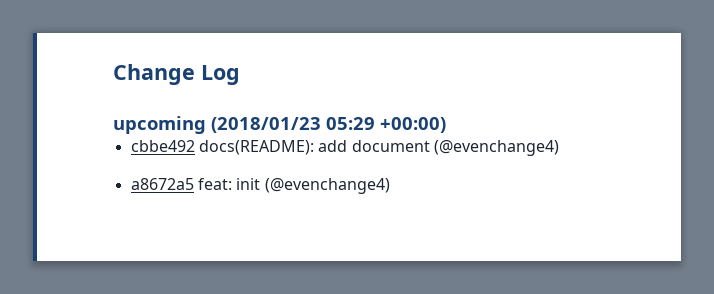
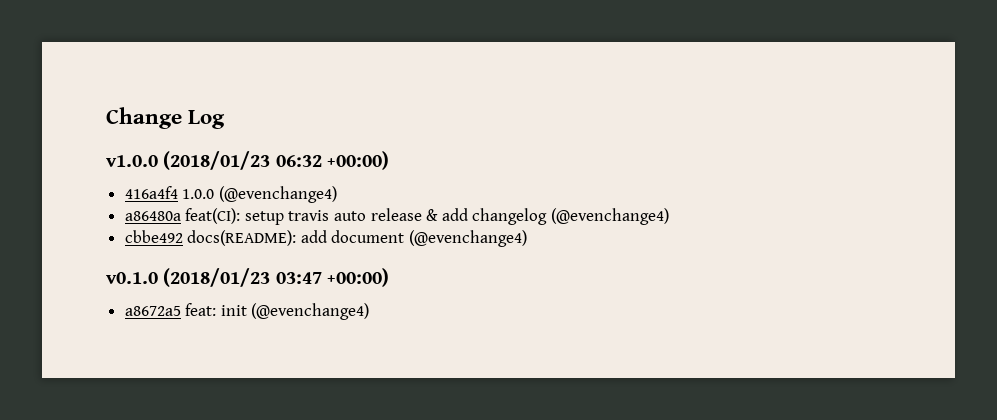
[113,116,446,134] upcoming (2018/01/23 05:29 +00:00) -> [106,151,389,170] [124,186,337,203] [124,208,670,225] v1.0.0 (2018/01/23 06:32 +00:00) // 416a4f4 1.0.0 (@evenchange4) // a86480a feat(CI): setup travis auto release & add changelog (@evenchange4)
(559, 148) none -> [106,268,389,287] // v0.1.0 (2018/01/23 03:47 +00:00)

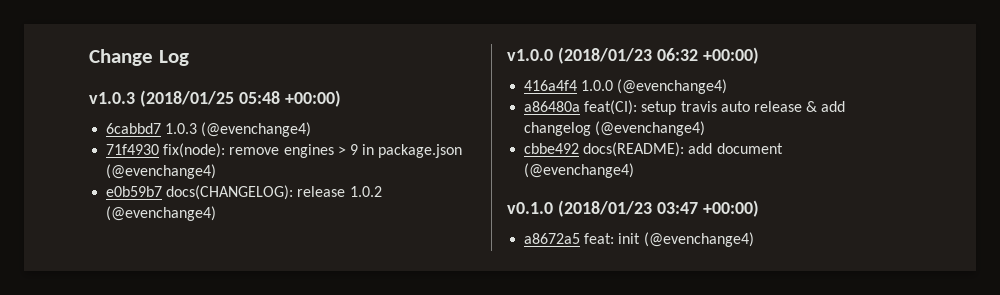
(226, 119) none -> [89,90,341,107] [106,122,312,137] [106,143,463,158] [106,164,217,179] [106,185,382,200] [106,206,217,221] // v1.0.3 (2018/01/25 05:48 +00:00) // 6cabbd7 1.0.3 (@evenchange4) // 71f4930 fix(node): remove engines > 9 in package.json (@evenchange4) // e0b59b7 docs(CHANGELOG): release 1.0.2 (@evenchange4)

